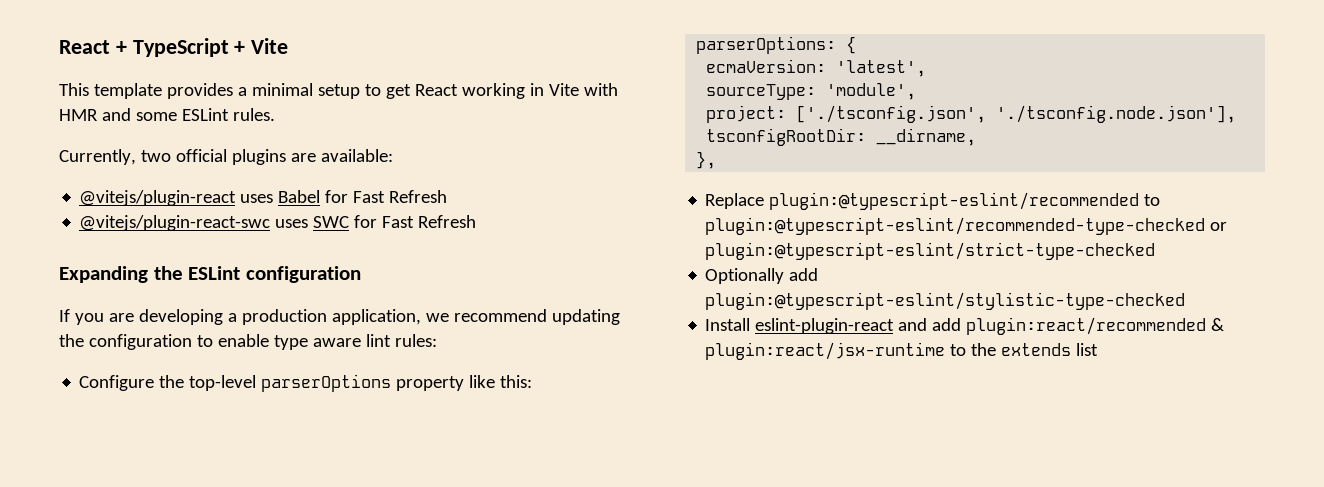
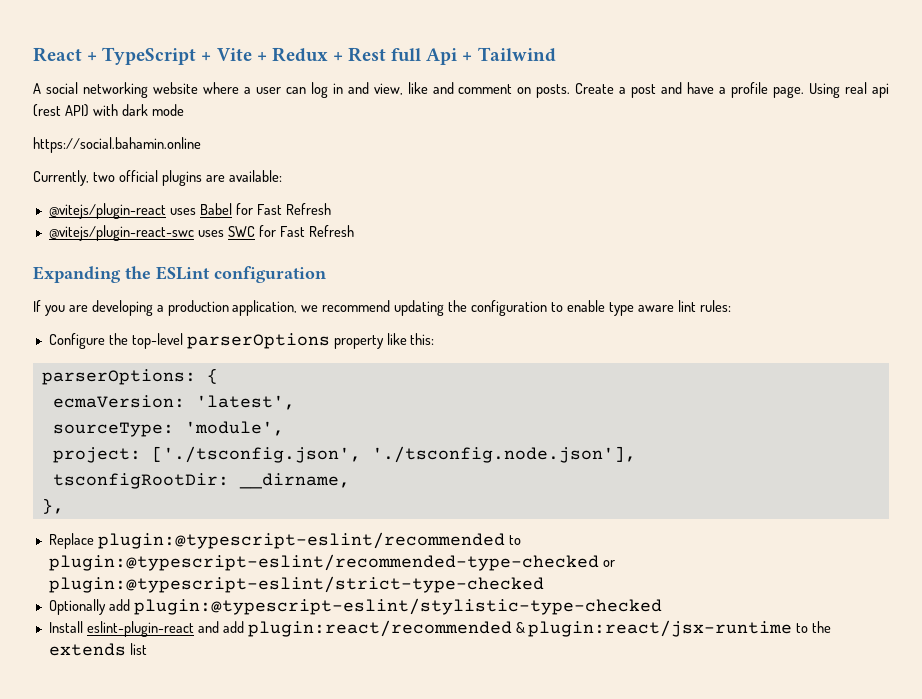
[59,83,618,99] [59,108,275,121] // This template provides a minimal setup to get React working in Vite with HMR and some ESLint rules. -> [256,47,556,65] [33,82,889,98] [33,104,184,117] [33,137,201,153] + Redux + Rest full Api + Tailwind // A social networking website where a user can log in and view, like and comment on posts. Create a post and have a profile page. Using real api (rest API) with dark mode // https://social.bahamin.online

